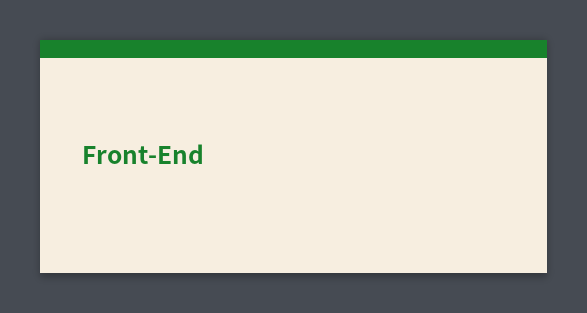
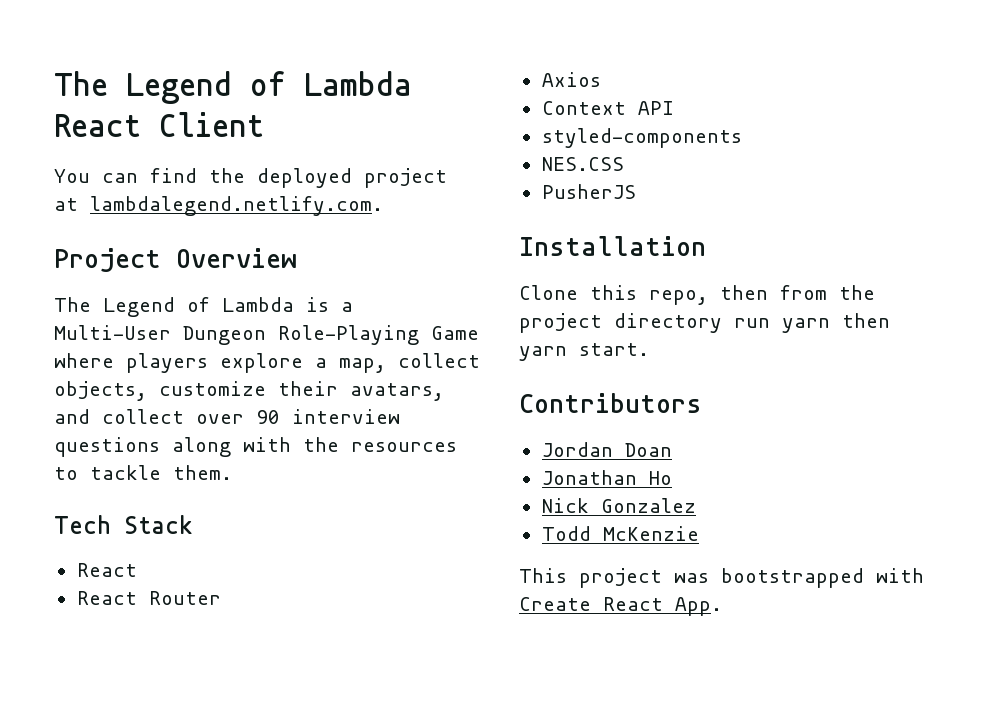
[82,144,204,164] Front-End -> [54,71,412,104] [54,112,264,137] [54,168,447,188] [54,196,383,216] [54,248,297,272] [54,297,353,317] [54,325,479,345] [54,353,480,373] [54,381,444,401] [54,409,400,424] [54,437,457,457] [54,465,232,480] [54,515,193,534] [76,563,137,577] [76,591,221,605] [541,72,601,87] [541,101,674,115] [541,128,742,148] [541,157,624,171] [541,184,636,199] [519,236,706,256] [519,285,875,305] [519,313,890,333] [519,343,649,361] [519,393,702,413] [541,442,672,457] [541,470,672,485] [541,498,696,513] [541,526,699,541] [519,568,924,588] [519,597,722,616] The Legend of Lambda React Client // You can find the deployed project at lambdalegend.netlify.com. // Project Overview // The Legend of Lambda is a Multi-User Dungeon Role-Playing Game where players explore a map, collect objects, customize their avatars, and collect over 90 interview questions along with the resources to tackle them. // Tech Stack // React // React Router // Axios // Context API // styled-components // NES.CSS // PusherJS // Installation // Clone this repo, then from the project directory run yarn then yarn start. // Contributors // Jordan Doan // Jonathan Ho // Nick Gonzalez // Todd McKenzie // This project was bootstrapped with Create React App.

